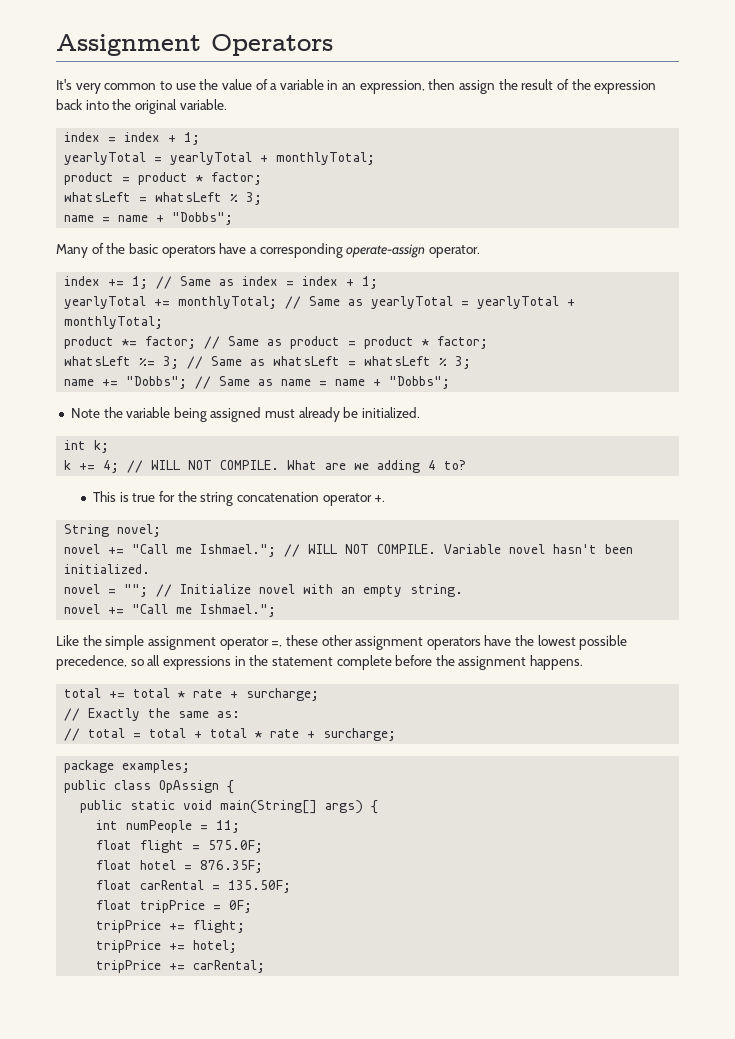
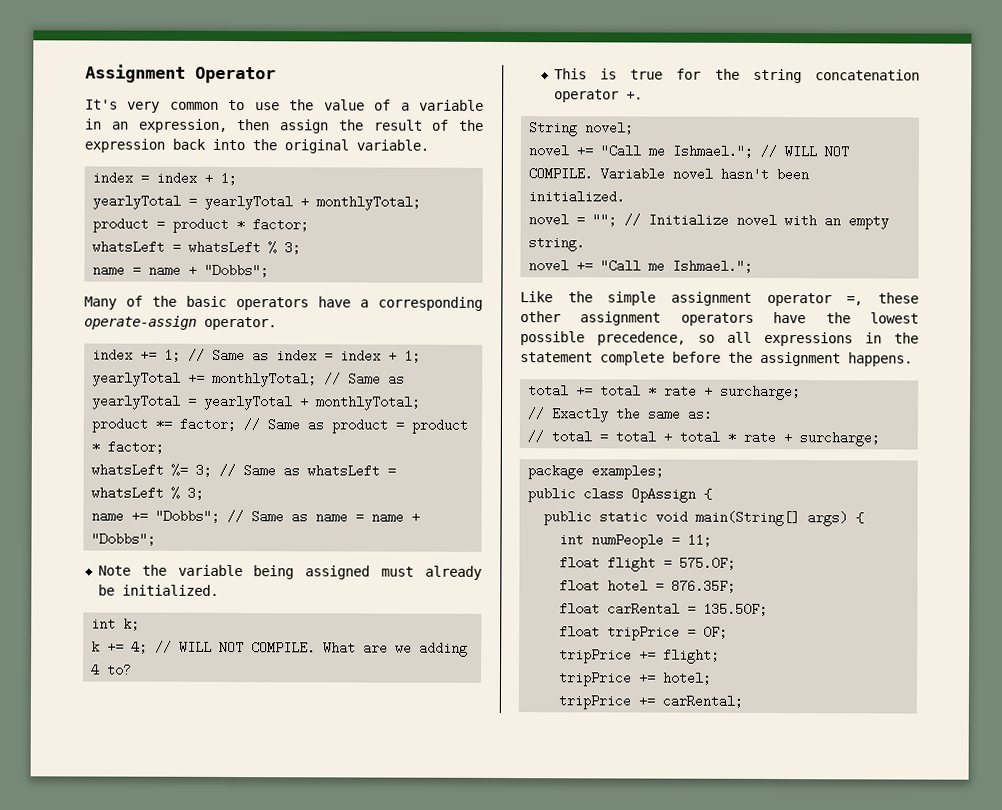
[211,34,333,56] Operators -> [195,66,276,84] Operator

